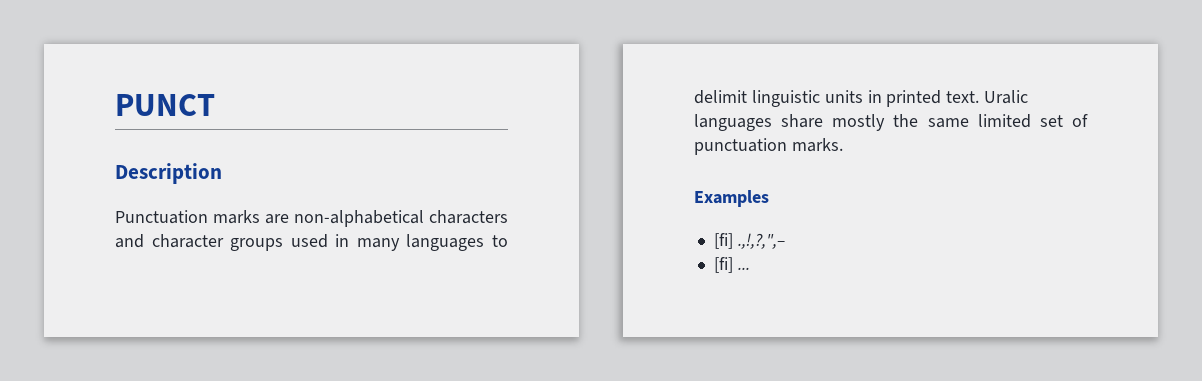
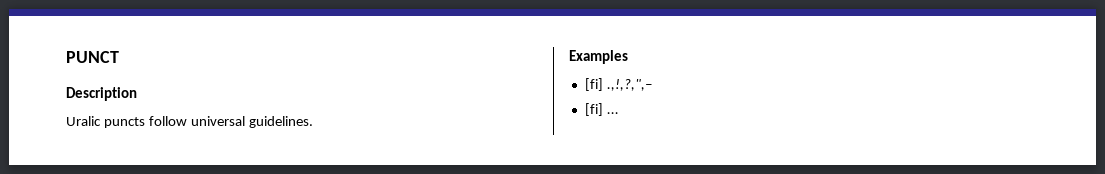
[115,210,508,227] [115,234,508,251] [694,90,1029,107] [694,114,1088,131] [694,138,843,155] Punctuation marks are non-alphabetical characters and character groups used in many languages to delimit linguistic units in printed text. Uralic languages share mostly the same limited set of punctuation marks. -> [66,116,313,128] Uralic puncts follow universal guidelines.

